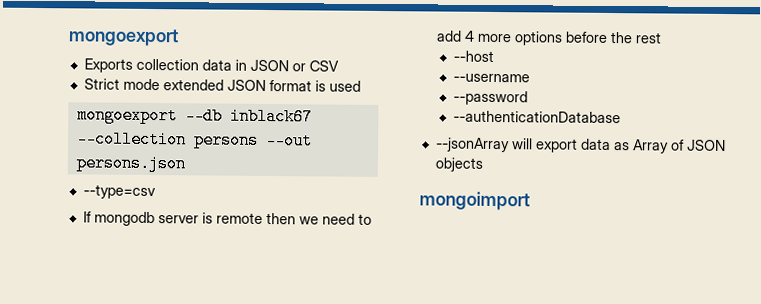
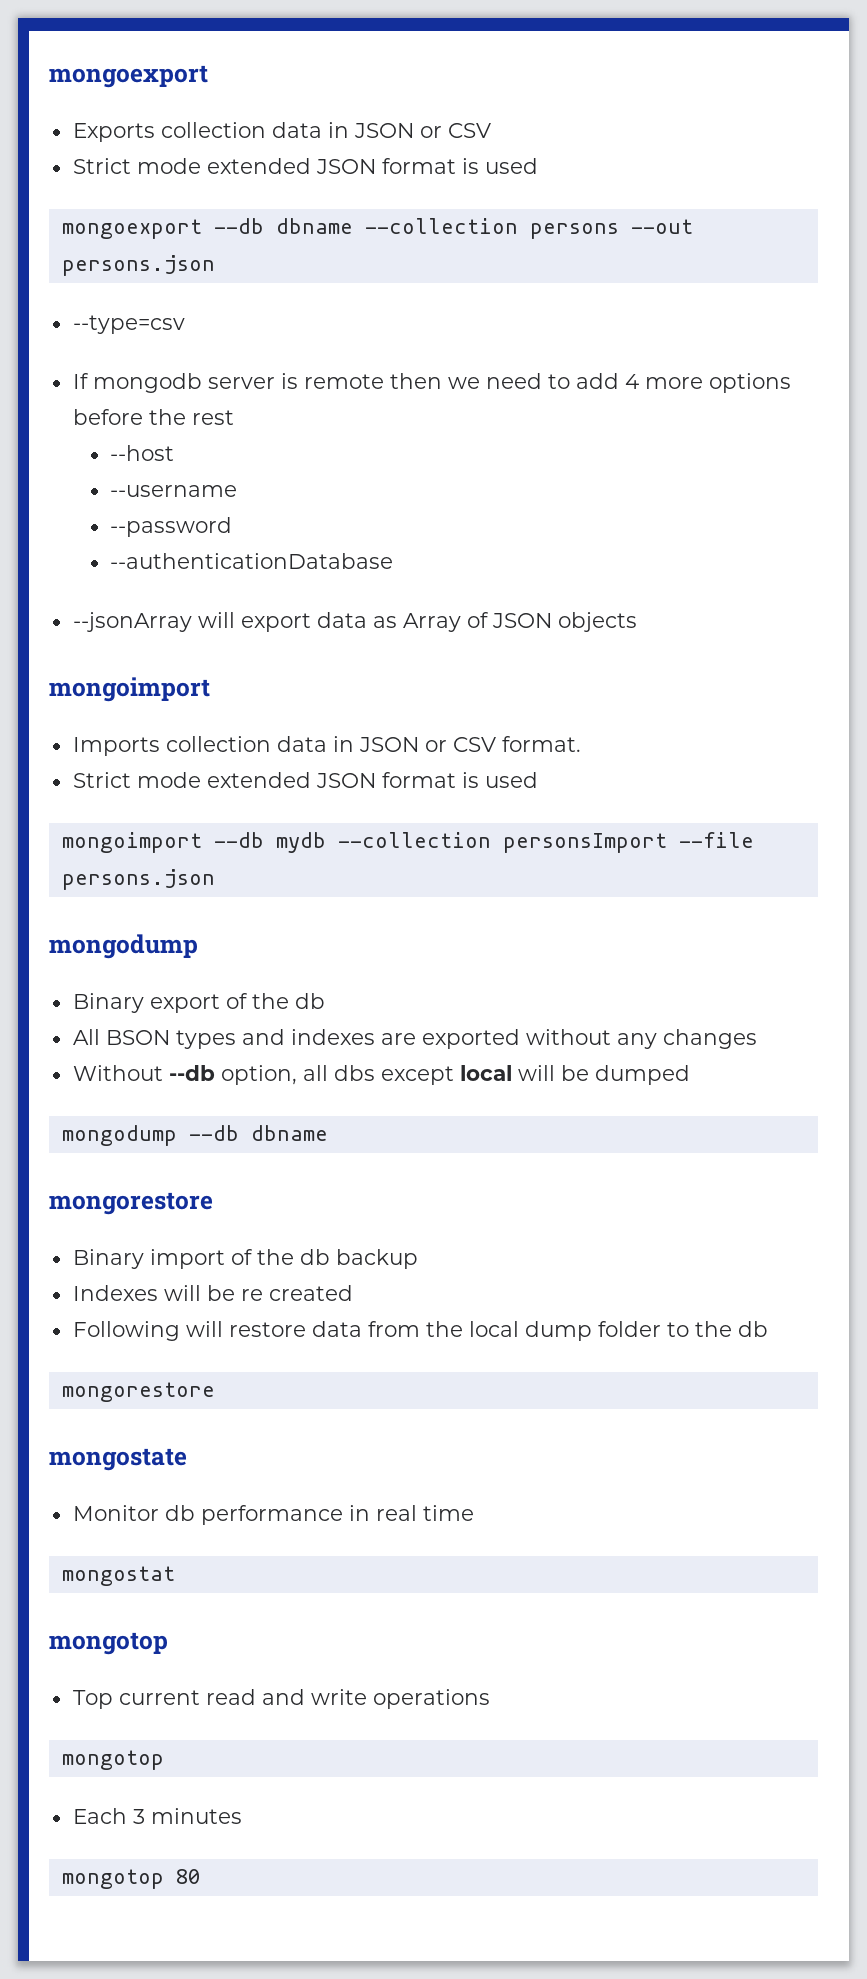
[229,107,313,126] inblack67 -> [275,218,353,234] dbname
(530, 201) none -> [72,736,581,756] [72,772,538,788] [61,832,754,853] [61,869,215,890] [49,934,198,959] [72,993,325,1013] [72,1029,757,1049] [72,1065,690,1085] [61,1125,328,1146] [49,1192,213,1215] [72,1249,418,1269] [72,1285,353,1301] [72,1321,768,1341] [61,1382,215,1402] [49,1448,187,1471] [72,1505,474,1525] [61,1566,175,1586] [49,1632,168,1655] [72,1689,490,1709] [61,1750,164,1770] [72,1808,242,1824] [61,1869,200,1889] // Imports collection data in JSON or CSV format. // Strict mode extended JSON format is used // mongoimport --db mydb --collection personsImport --file persons.json // mongodump // Binary export of the db // All BSON types and indexes are exported without any changes // Without --db option, all dbs except local will be dumped // mongodump --db dbname // mongorestore // Binary import of the db backup // Indexes will be re created // Following will restore data from the local dump folder to the db // mongorestore // mongostate // Monitor db performance in real time // mongostat // mongotop // Top current read and write operations // mongotop // Each 3 minutes // mongotop 80

